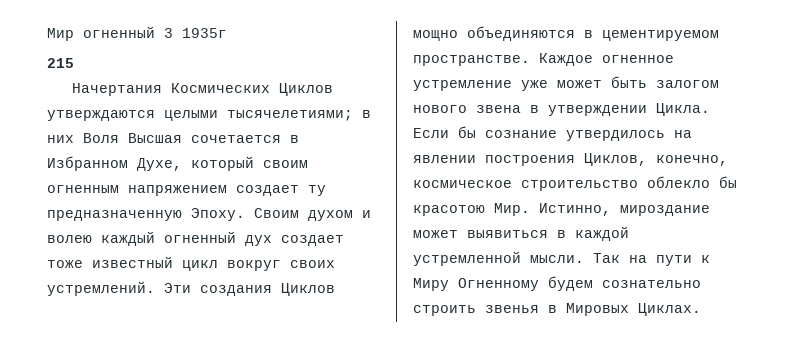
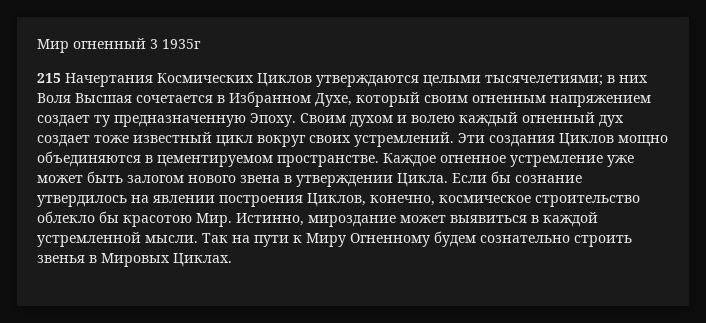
(74, 63) // -> (61, 78) none

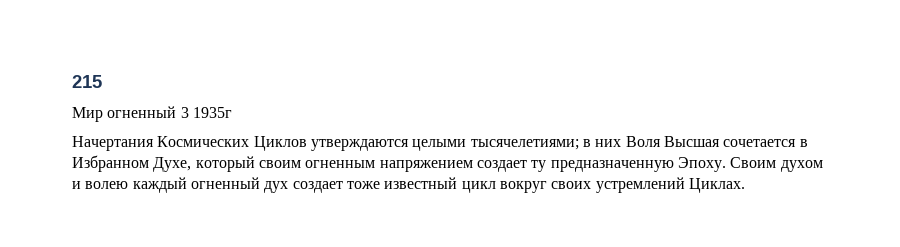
(37, 46) none -> [72,75,102,88] 215 //
[37,73,61,83] 215 -> (232, 112) none
[354,132,668,147] [37,151,634,167] [37,171,582,187] [37,193,640,207] [37,211,598,227] [37,231,632,247] [37,253,170,267] устремлений. Эти создания Циклов мощно объединяются в цементируемом пространстве. Каждое огненное устремление уже может быть залогом нового звена в утверждении Цикла. Если бы сознание утвердилось на явлении построения Циклов, конечно, космическое строительство облекло бы красотою Мир. Истинно, мироздание может выявиться в каждой устремленной мысли. Так на пути к Миру Огненному будем сознательно строить звенья в Мировых -> [595,177,685,193] устремлений

